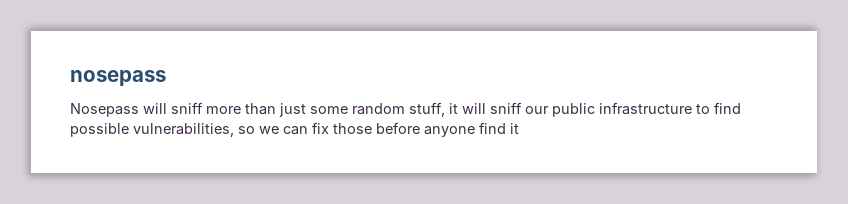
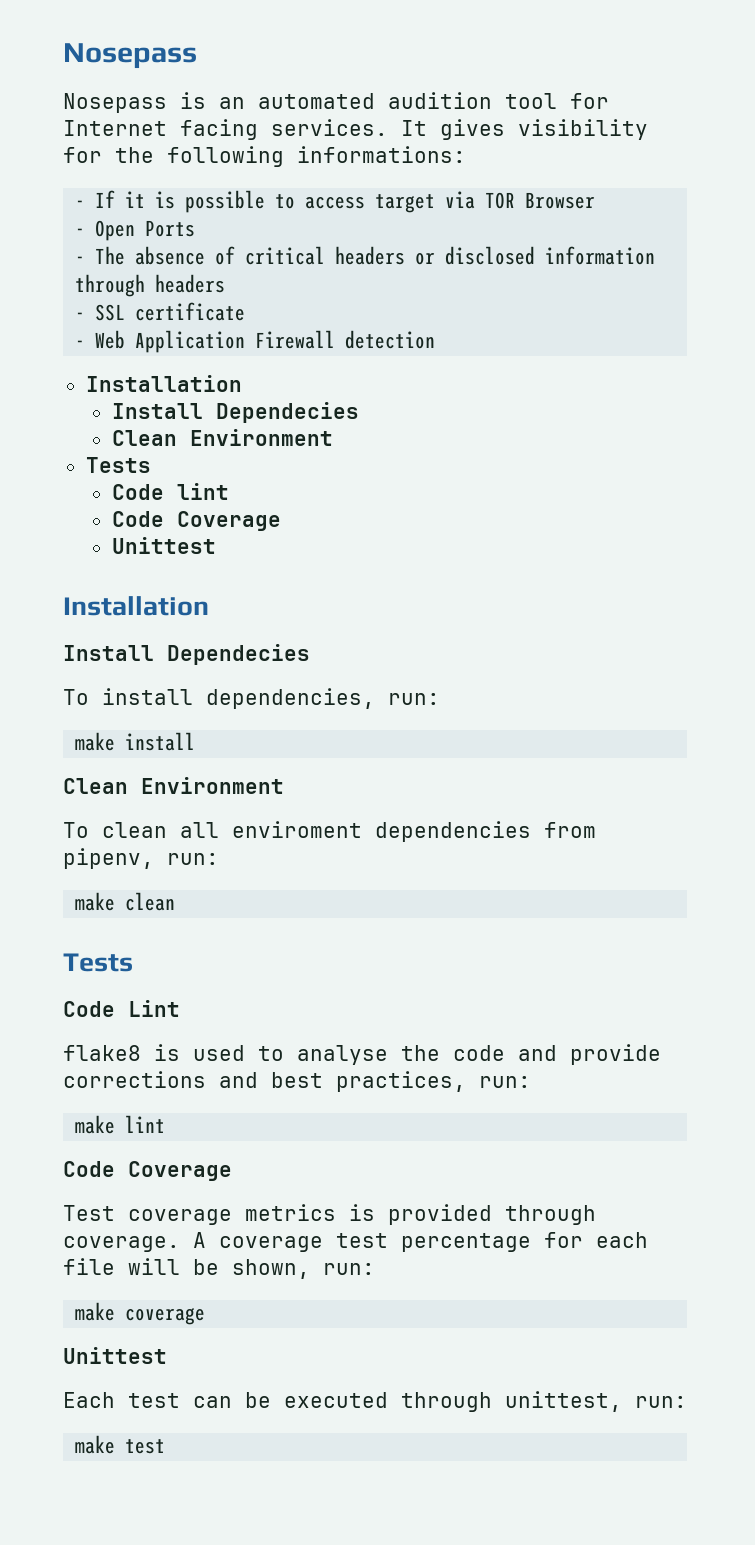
[70,70,166,86] [70,102,741,117] [70,122,519,137] nosepass // Nosepass will sniff more than just some random stuff, it will sniff our public infrastructure to find possible vulnerabilities, so we can fix those before anyone find it -> [63,43,197,69] [63,92,609,113] [63,119,648,140] [63,146,466,167] [75,190,596,213] [75,220,196,241] [75,246,656,265] [75,274,226,297] [75,302,246,321] [75,330,436,353] [85,375,242,392] [111,402,359,423] [111,429,333,446] [85,457,151,473] [111,483,229,500] [111,511,281,531] [111,537,216,554] [63,596,209,616] [63,644,310,665] [63,688,440,709] [75,732,196,751] [63,777,284,794] [63,821,596,842] [63,848,219,869] [75,892,176,911] [63,953,133,972] [63,1000,180,1017] [63,1044,661,1065] [63,1071,531,1092] [75,1115,166,1134] [63,1161,232,1181] [63,1204,596,1225] [63,1232,648,1252] [63,1258,375,1279] [75,1302,206,1325] [63,1347,167,1364] [63,1391,687,1412] [75,1435,166,1454] Nosepass // Nosepass is an automated audition tool for Internet facing services. It gives visibility for the following informations: // - If it is possible to access target via TOR Browser // - Open Ports // - The absence of critical headers or disclosed information through headers // - SSL certificate // - Web Application Firewall detection // Installation // Install Dependecies // Clean Environment // Tests // Code lint // Code Coverage // Unittest // Installation // Install Dependecies // To install dependencies, run: // make install // Clean Environment // To clean all enviroment dependencies from pipenv, run: // make clean // Tests // Code Lint // flake8 is used to analyse the code and provide corrections and best practices, run: // make lint // Code Coverage // Test coverage metrics is provided through coverage. A coverage test percentage for each file will be shown, run: // make coverage // Unittest // Each test can be executed through unittest, run: // make test

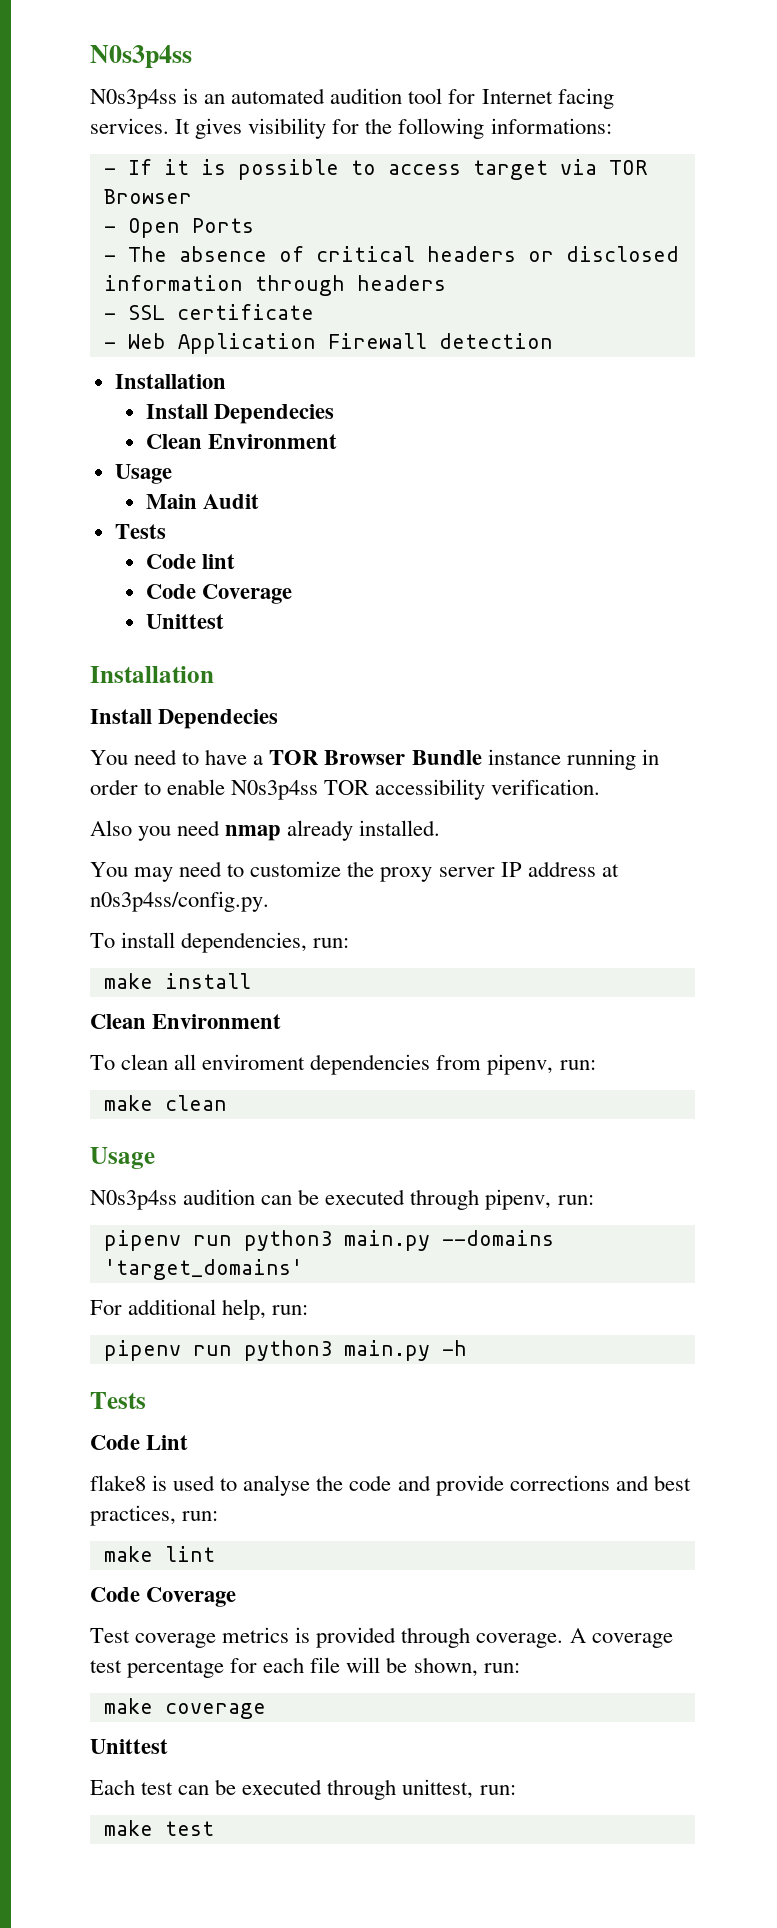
[63,43,197,69] [63,93,167,113] Nosepass // Nosepass -> [90,45,192,68] [90,89,177,109] N0s3p4ss // N0s3p4ss
(333, 437) none -> [114,464,172,484] [145,494,259,509] // Usage // Main Audit
(310, 654) none -> [90,749,659,770] [90,779,601,800] [90,820,441,841] [90,861,619,882] [90,891,269,912] // You need to have a TOR Browser Bundle instance running in order to enable N0s3p4ss TOR accessibility verification. // Also you need nmap already installed. // You may need to customize the proxy server IP address at n0s3p4ss/config.py.
(176, 901) none -> [90,1147,155,1169] [90,1189,594,1210] [103,1230,554,1251] [103,1259,303,1280] [90,1299,309,1320] [103,1340,467,1361] // Usage // N0s3p4ss audition can be executed through pipenv, run: // pipenv run python3 main.py --domains 'target_domains' // For additional help, run: // pipenv run python3 main.py -h

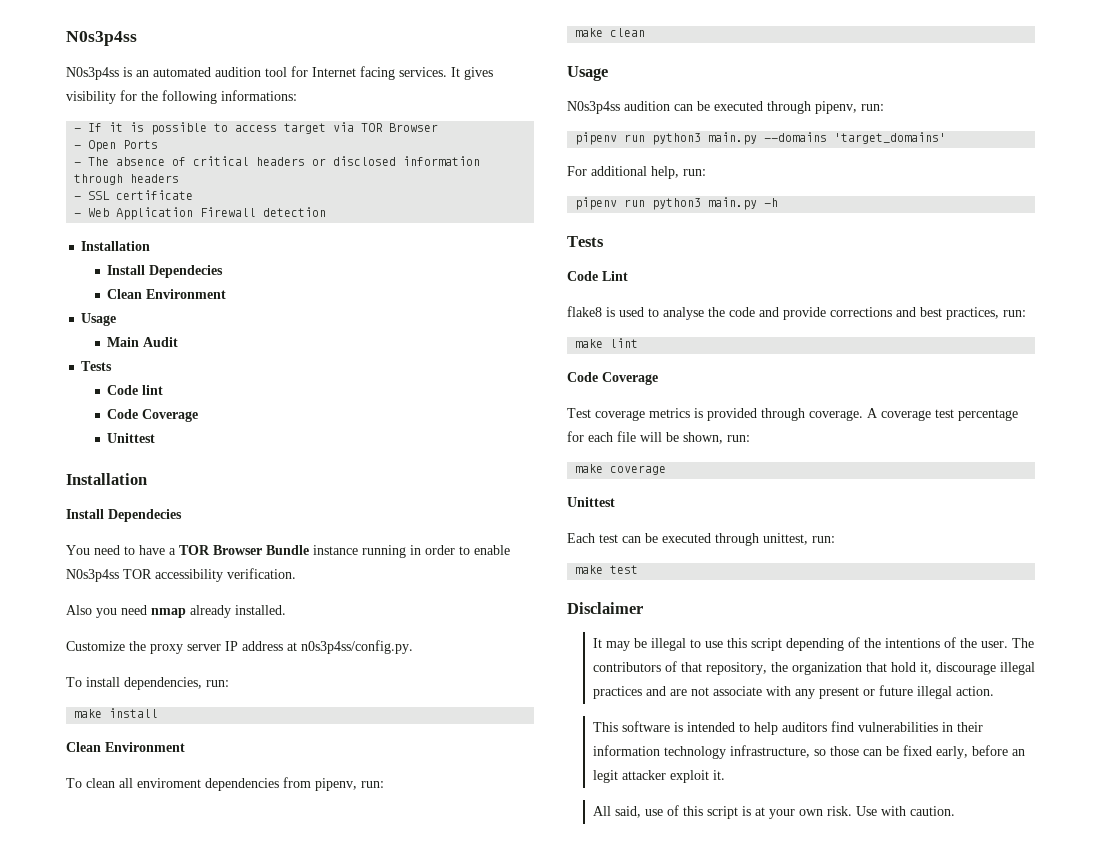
[90,861,342,882] You may need to customize -> [66,641,125,651] Customize
(214, 1828) none -> [567,602,643,614] [592,637,1034,651] [592,661,1035,675] [592,685,994,699] [592,721,983,735] [592,745,1025,759] [592,770,725,783] [592,805,955,819] // Disclaimer // It may be illegal to use this script depending of the intentions of the user. The contributors of that repository, the organization that hold it, discourage illegal practices and are not associate with any present or future illegal action. // This software is intended to help auditors find vulnerabilities in their information technology infrastructure, so those can be fixed early, before an legit attacker exploit it. // All said, use of this script is at your own risk. Use with caution.

